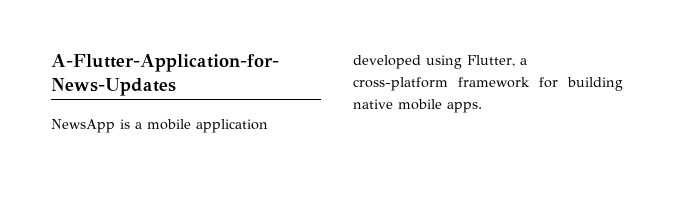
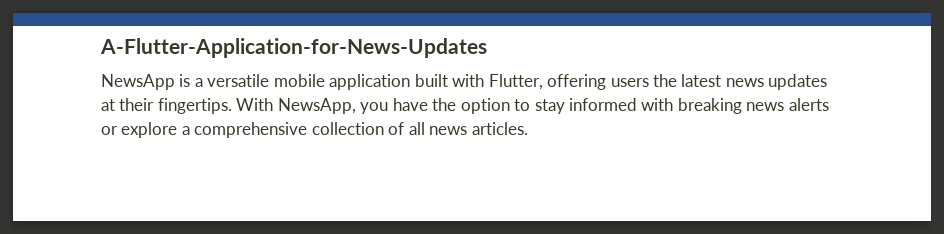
(142, 125) none -> [207,74,270,87] versatile
[353,55,527,69] [353,77,623,91] [353,99,482,113] developed using Flutter, a cross-platform framework for building native mobile apps. -> [414,74,828,90] [101,98,829,114] [101,122,528,138] built with Flutter, offering users the latest news updates at their fingertips. With NewsApp, you have the option to stay informed with breaking news alerts or explore a comprehensive collection of all news articles.

